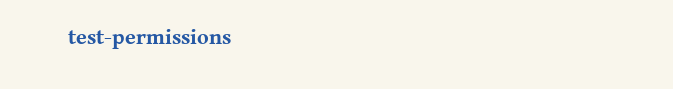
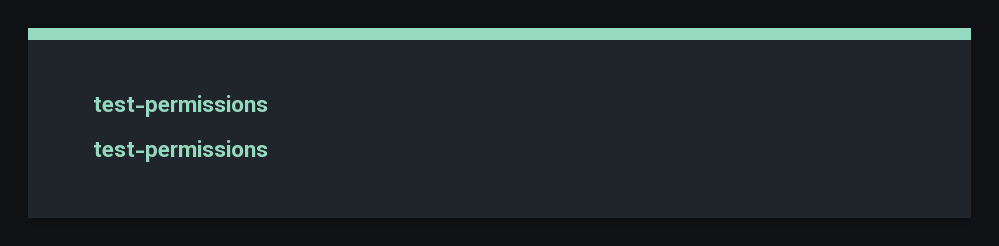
[68,29,231,49] test-permissions -> [93,95,268,117] [93,140,268,162] test-permissions // test-permissions

